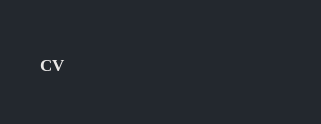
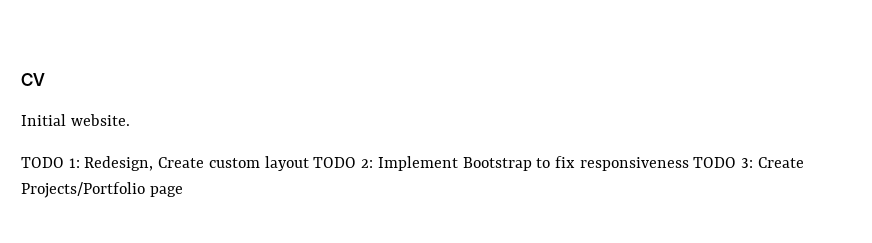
(65, 65) none -> [21,114,130,126] [21,156,804,171] [21,182,183,198] // Initial website. // TODO 1: Redesign, Create custom layout TODO 2: Implement Bootstrap to fix responsiveness TODO 3: Create Projects/Portfolio page

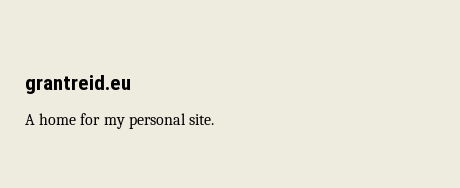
[21,73,45,86] [21,114,130,126] [21,156,804,171] [21,182,183,198] CV // Initial website. // TODO 1: Redesign, Create custom layout TODO 2: Implement Bootstrap to fix responsiveness TODO 3: Create Projects/Portfolio page -> [25,75,131,94] [25,113,214,129] grantreid.eu // A home for my personal site.

